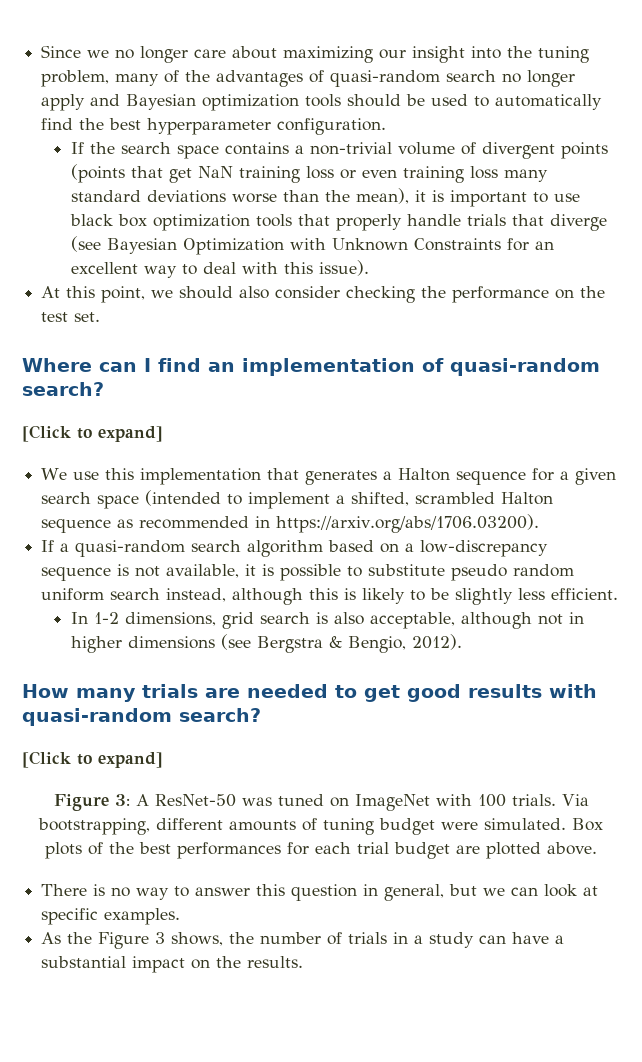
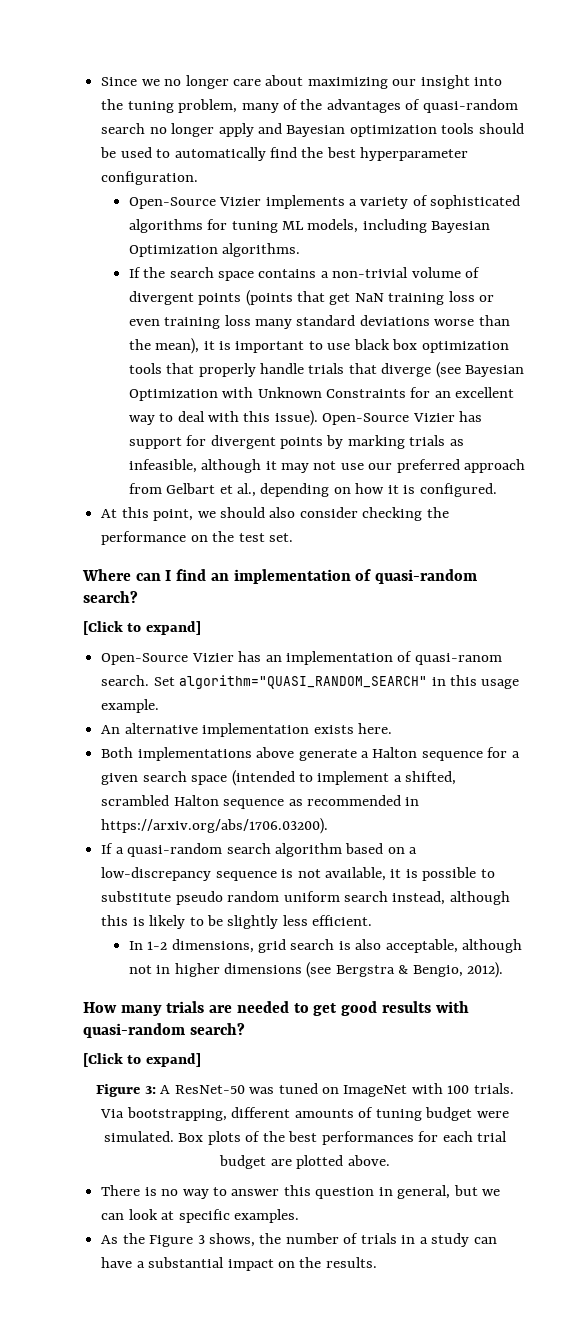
(387, 126) none -> [128,195,521,209] [128,219,491,233] [128,243,301,257] // Open-Source Vizier implements a variety of sophisticated algorithms for tuning ML models, including Bayesian Optimization algorithms.
(369, 268) none -> [322,411,483,425] [128,435,464,449] [128,459,526,473] [128,483,497,497] Open-Source Vizier has support for divergent points by marking trials as infeasible, although it may not use our preferred approach from Gelbart et al., depending on how it is configured.
[41,468,378,485] We use this implementation that generates -> [101,651,502,665] [101,675,520,689] [101,699,160,713] [101,723,392,737] [101,747,357,761] Open-Source Vizier has an implementation of quasi-ranom search. Set algorithm="QUASI_RANDOM_SEARCH" in this usage example. // An alternative implementation exists here. // Both implementations above generate

